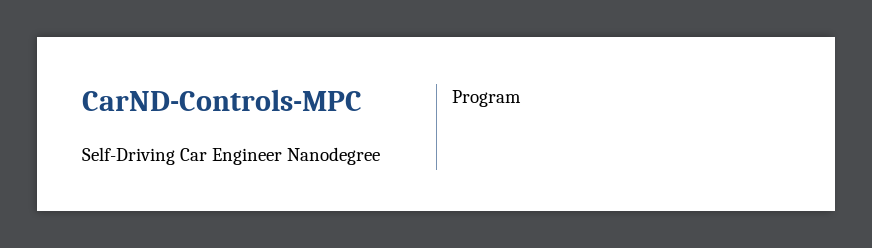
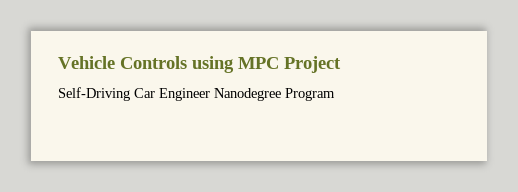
[82,89,362,111] CarND-Controls-MPC -> [58,56,341,73] Vehicle Controls using MPC Project

